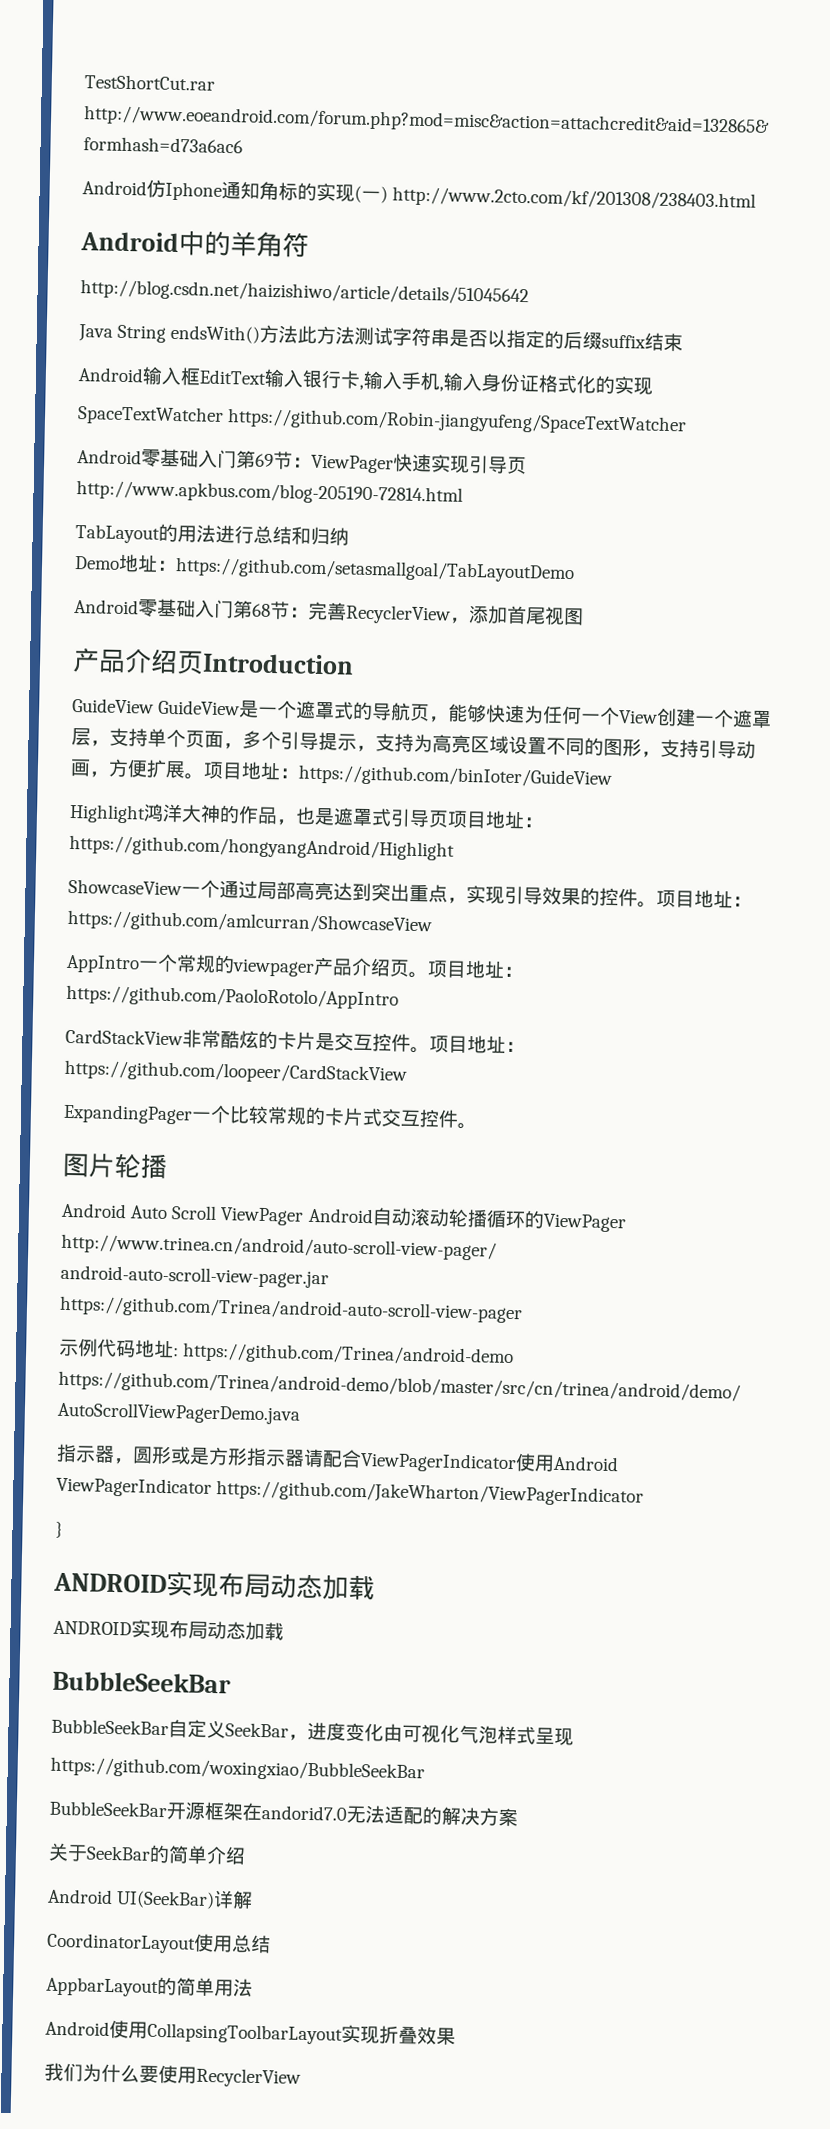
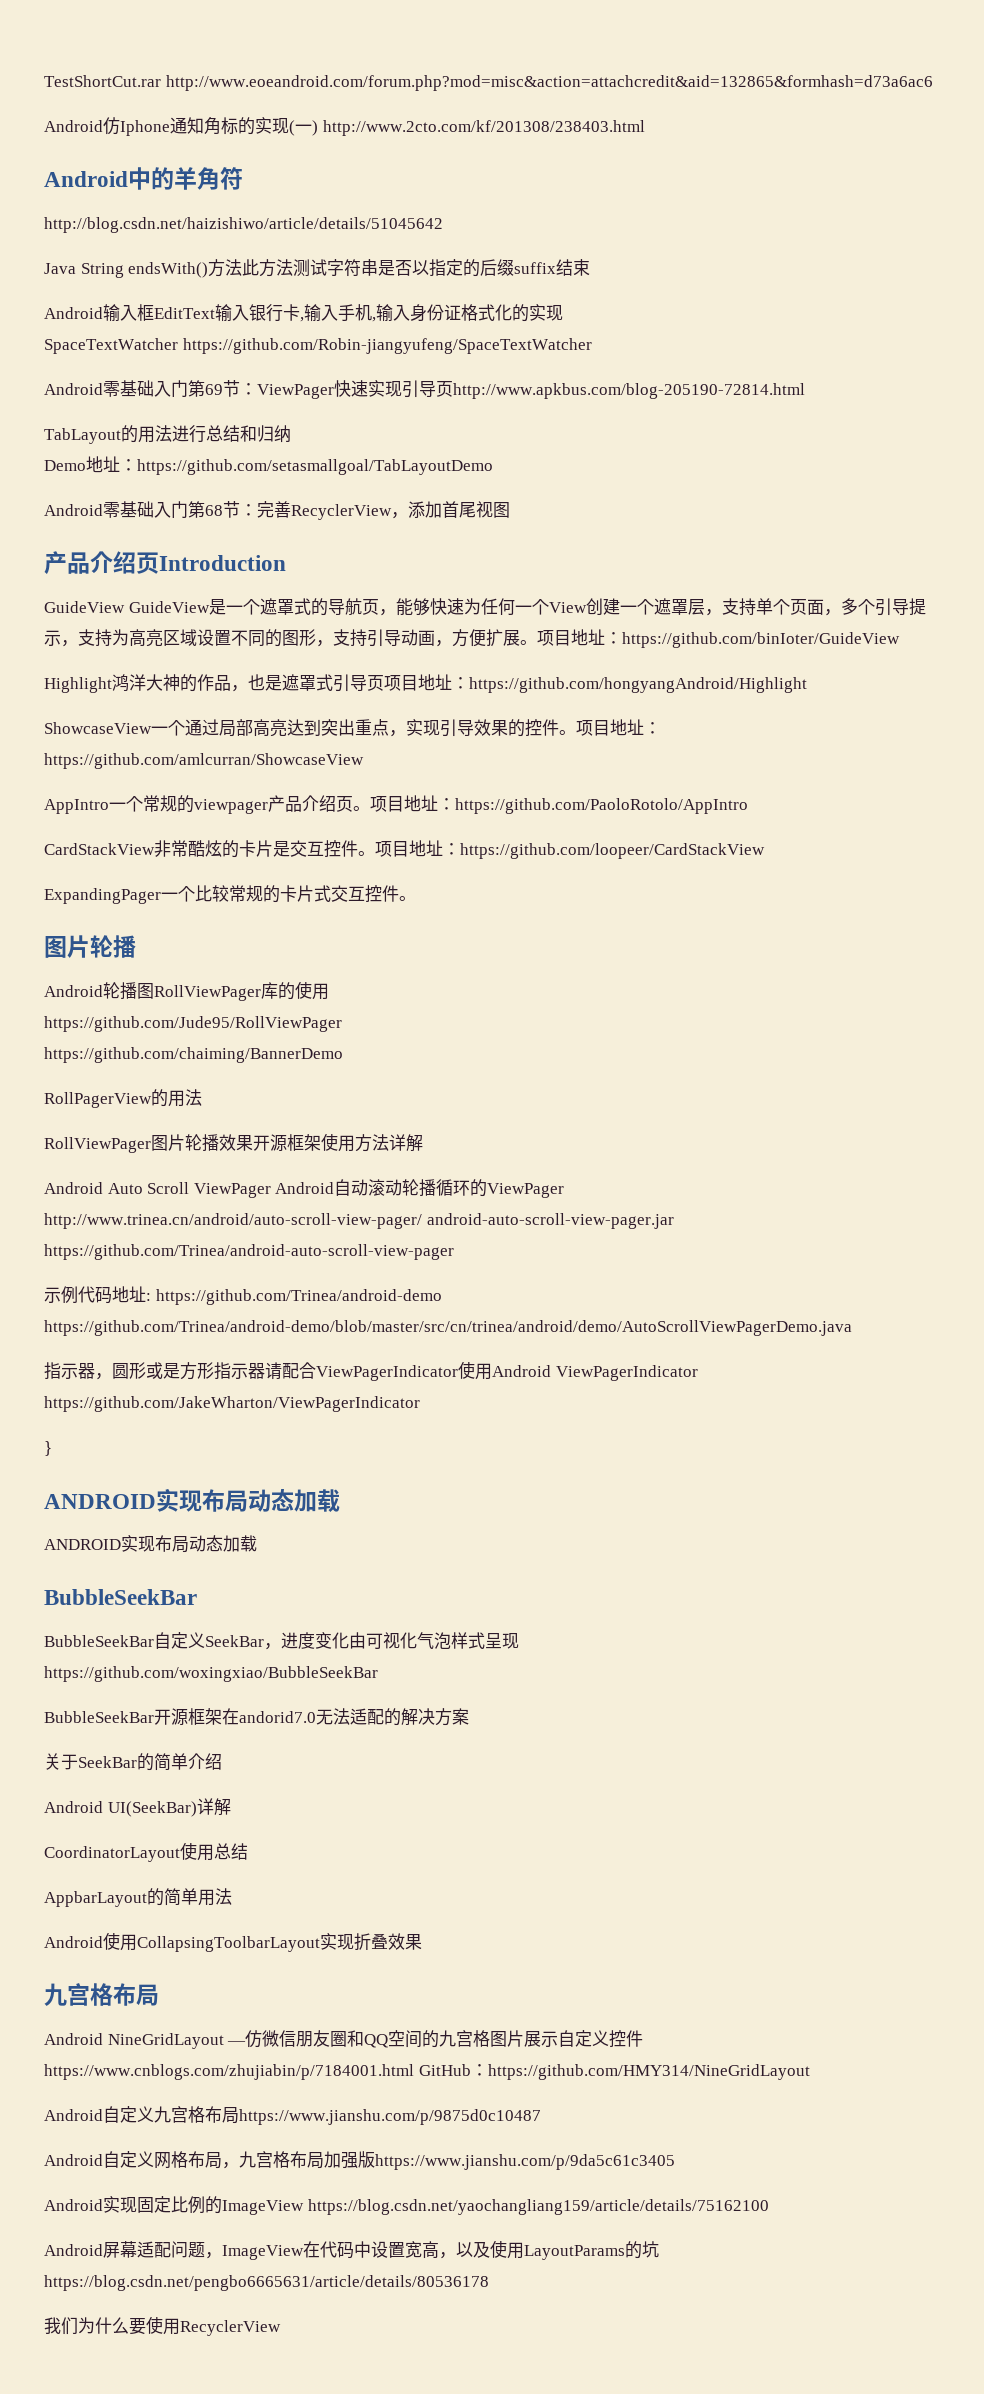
(168, 1166) none -> [44,981,329,1001] [44,1016,342,1032] [44,1047,343,1063] [44,1089,202,1108] [44,1133,423,1153] // Android轮播图RollViewPager库的使用 // https://github.com/Jude95/RollViewPager // https://github.com/chaiming/BannerDemo // RollPagerView的用法 // RollViewPager图片轮播效果开源框架使用方法详解
(456, 2036) none -> [44,1983,159,2006] [44,2030,644,2049] [44,2064,810,2080] [44,2106,541,2125] [44,2151,675,2170] [44,2196,769,2215] [44,2240,659,2260] [44,2275,489,2291] // 九宫格布局 // Android NineGridLayout —仿微信朋友圈和QQ空间的九宫格图片展示自定义控件https://www.cnblogs.com/zhujiabin/p/7184001.html GitHub：https://github.com/HMY314/NineGridLayout // Android自定义九宫格布局https://www.jianshu.com/p/9875d0c10487 // Android自定义网格布局，九宫格布局加强版https://www.jianshu.com/p/9da5c61c3405 // Android实现固定比例的ImageView https://blog.csdn.net/yaochangliang159/article/details/75162100 // Android屏幕适配问题，ImageView在代码中设置宽高，以及使用LayoutParams的坑https://blog.csdn.net/pengbo6665631/article/details/80536178

